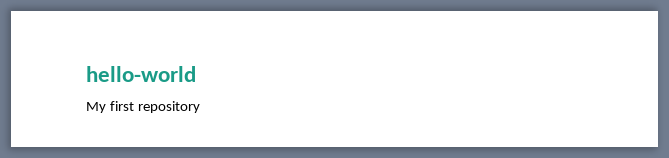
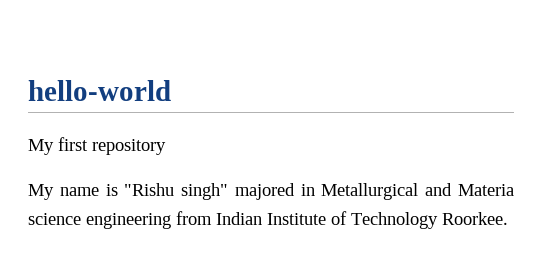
(200, 107) none -> [28,183,514,200] [28,211,508,229] // My name is "Rishu singh" majored in Metallurgical and Materia science engineering from Indian Institute of Technology Roorkee.

